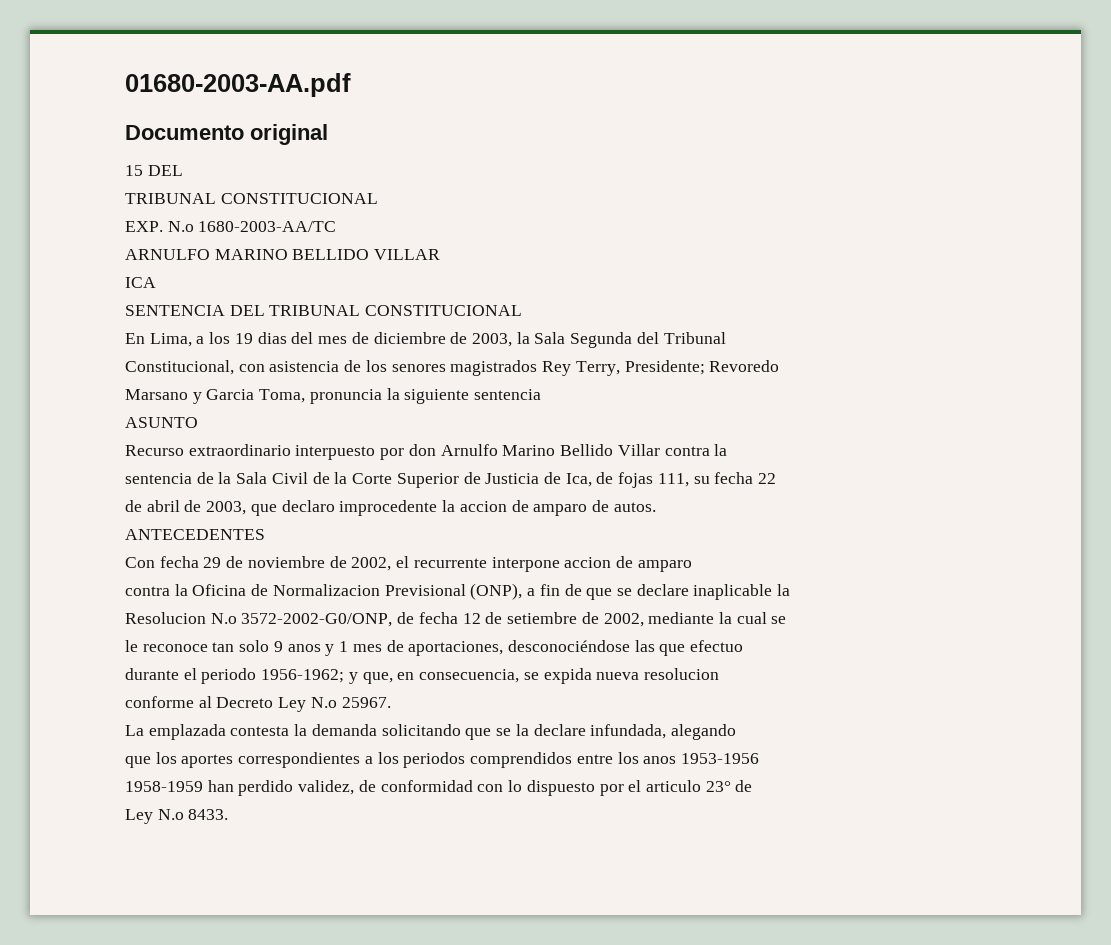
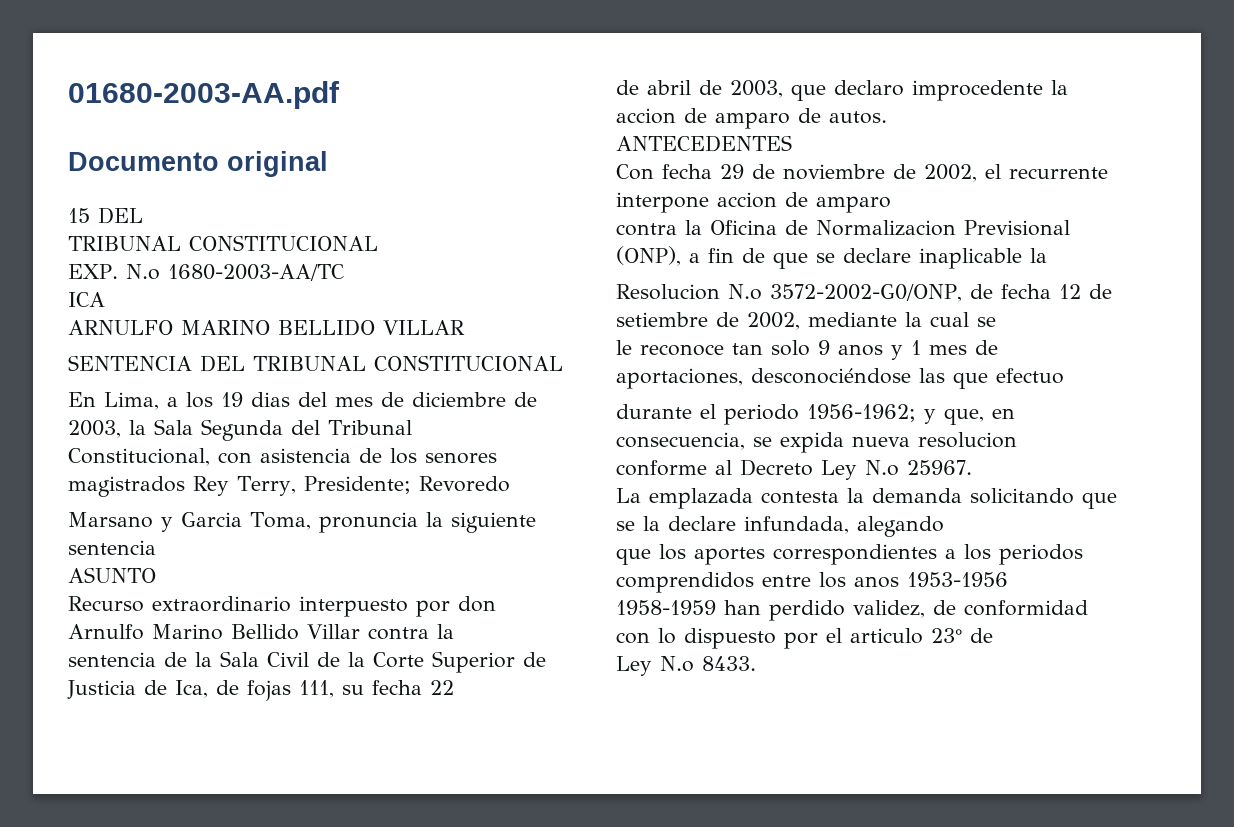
(337, 226) none -> [68,292,105,307] // ICA
[125,277,156,288] // ICA -> (465, 327) none

